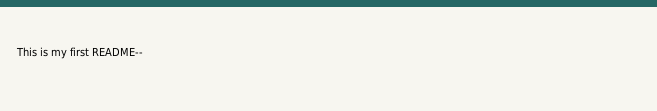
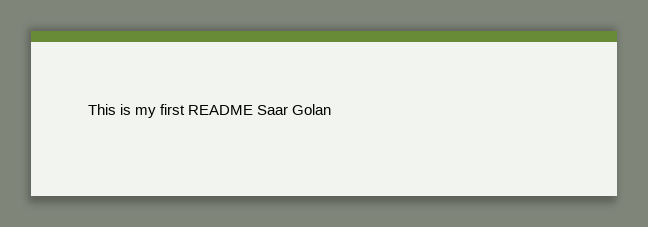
[92,47,143,56] README-- -> [188,104,332,115] README Saar Golan

